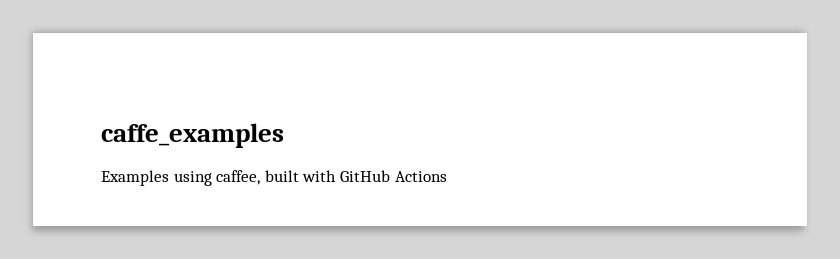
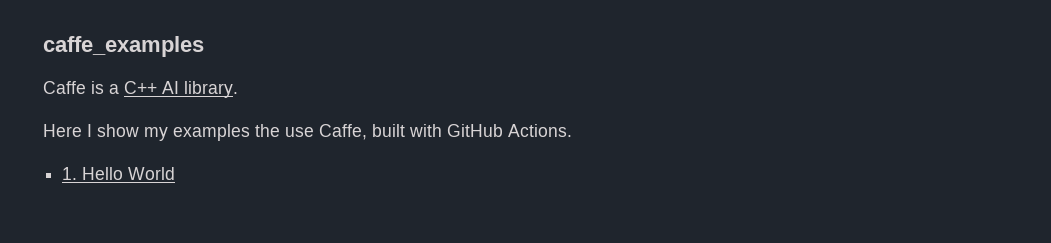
[101,170,447,186] Examples using caffee, built with GitHub Actions -> [43,81,238,98] [43,124,572,141] [62,167,176,180] Caffe is a C++ AI library. // Here I show my examples the use Caffe, built with GitHub Actions. // 1. Hello World

